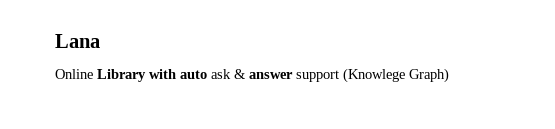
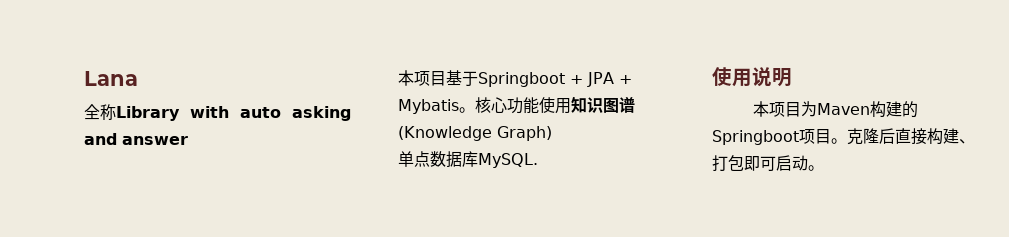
[55,69,93,79] Online -> [84,104,116,120] 全称
[211,69,246,79] ask & -> [292,106,351,121] [84,133,117,145] asking and
[296,68,449,83] support (Knowlege Graph) -> [398,70,632,87] [398,96,635,114] [398,126,552,141] [398,151,538,168] [712,67,792,87] [752,101,918,118] [712,128,975,145] [712,155,824,171] // 本项目基于Springboot + JPA + Mybatis。核心功能使用知识图谱(Knowledge Graph) // 单点数据库MySQL. // 使用说明 // 本项目为Maven构建的Springboot项目。克隆后直接构建、打包即可启动。

